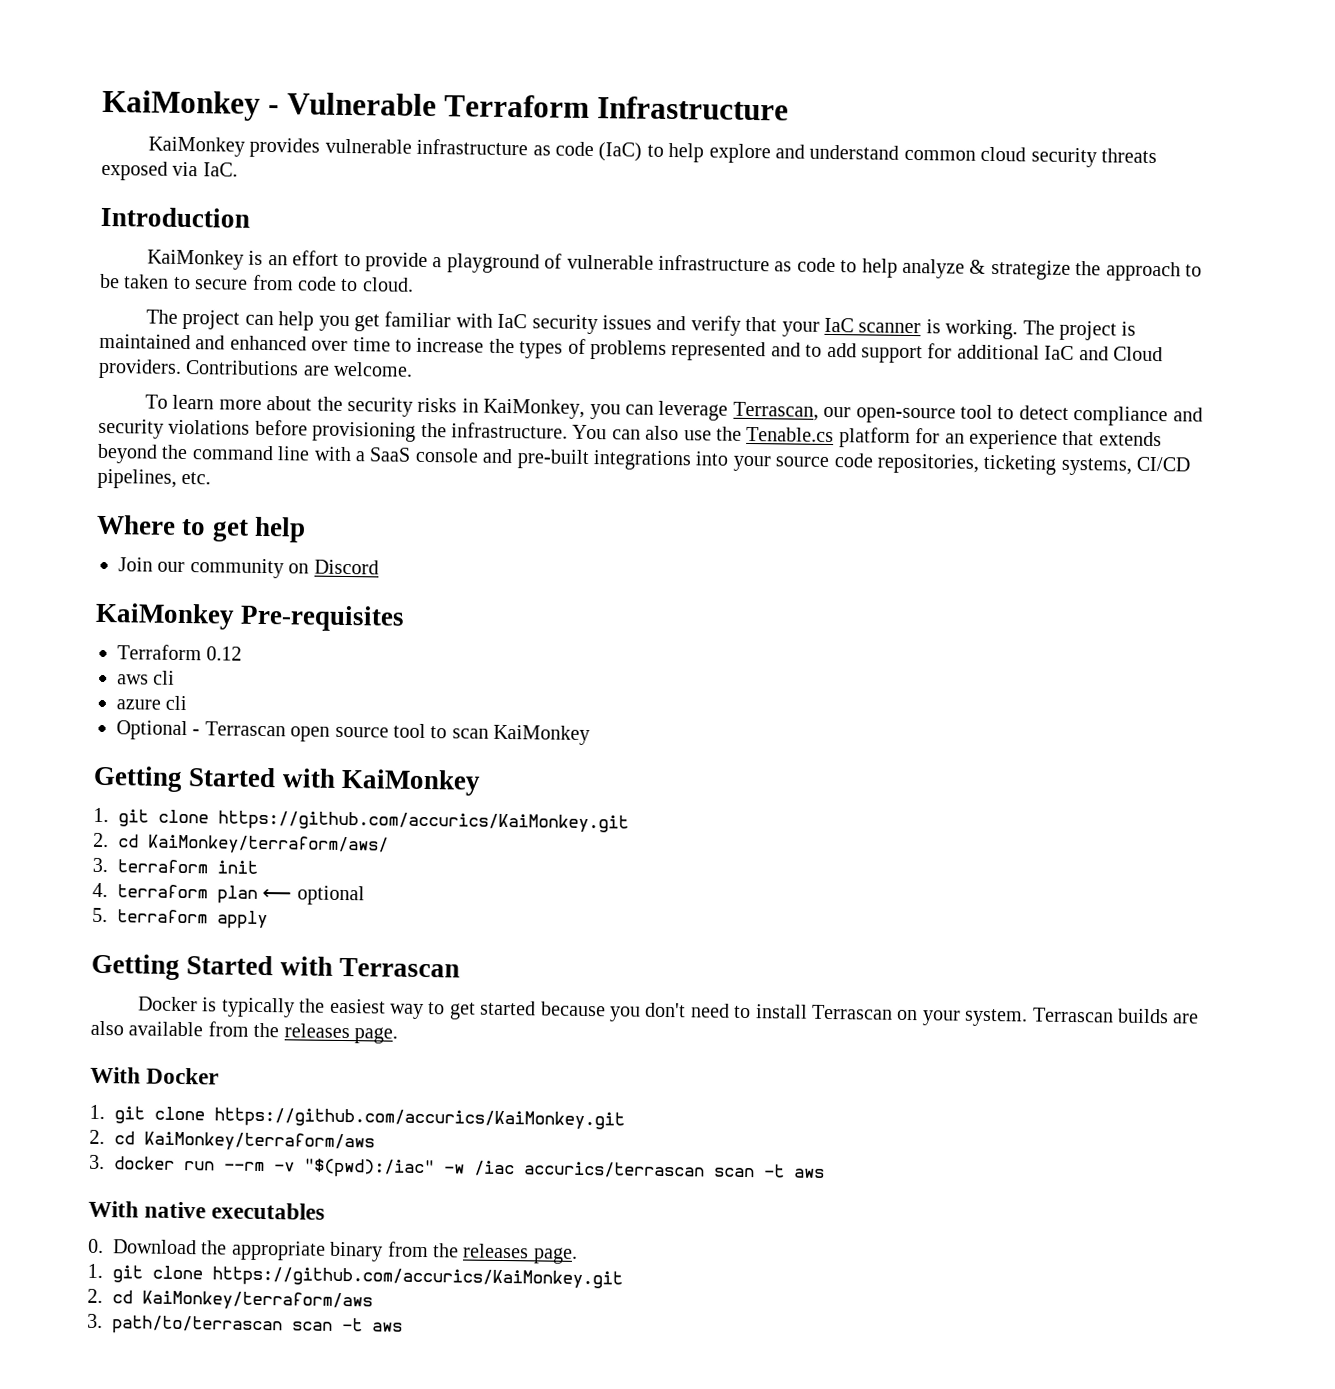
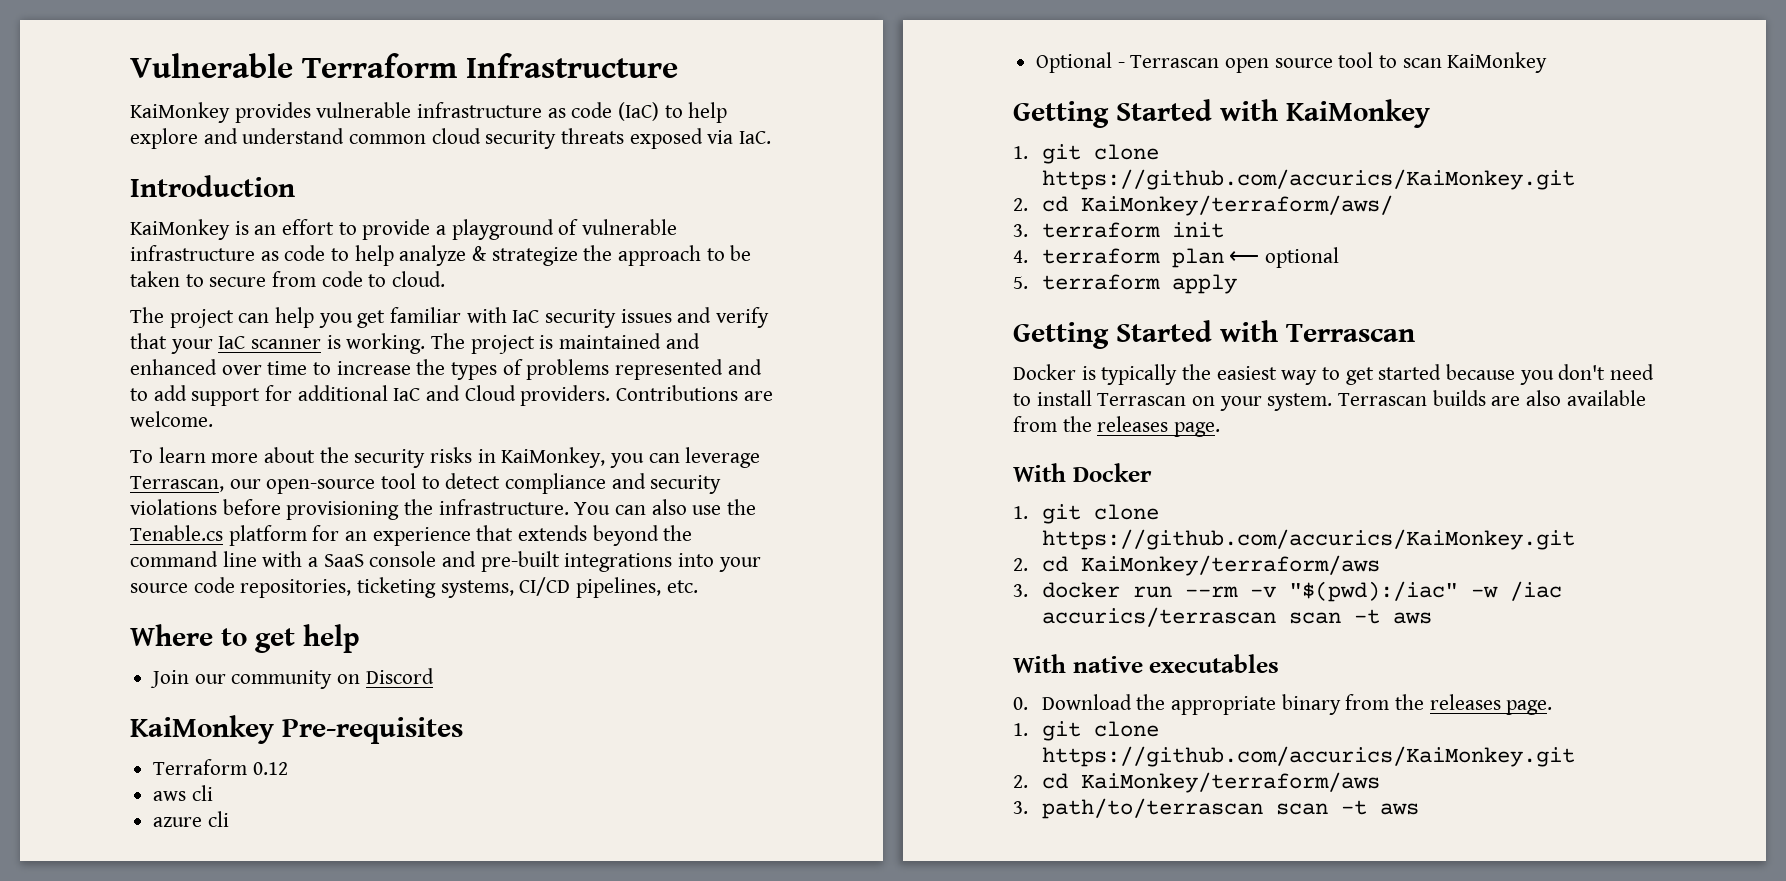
[102,89,280,121] KaiMonkey - -> (130, 65) none

